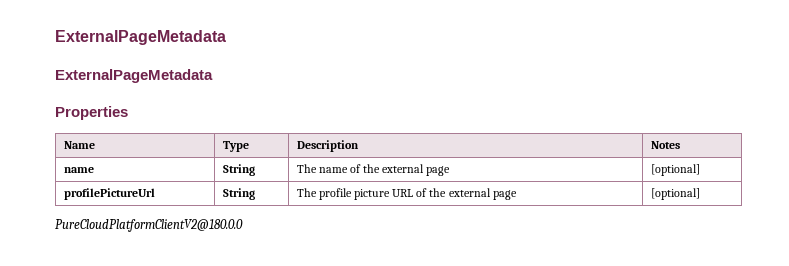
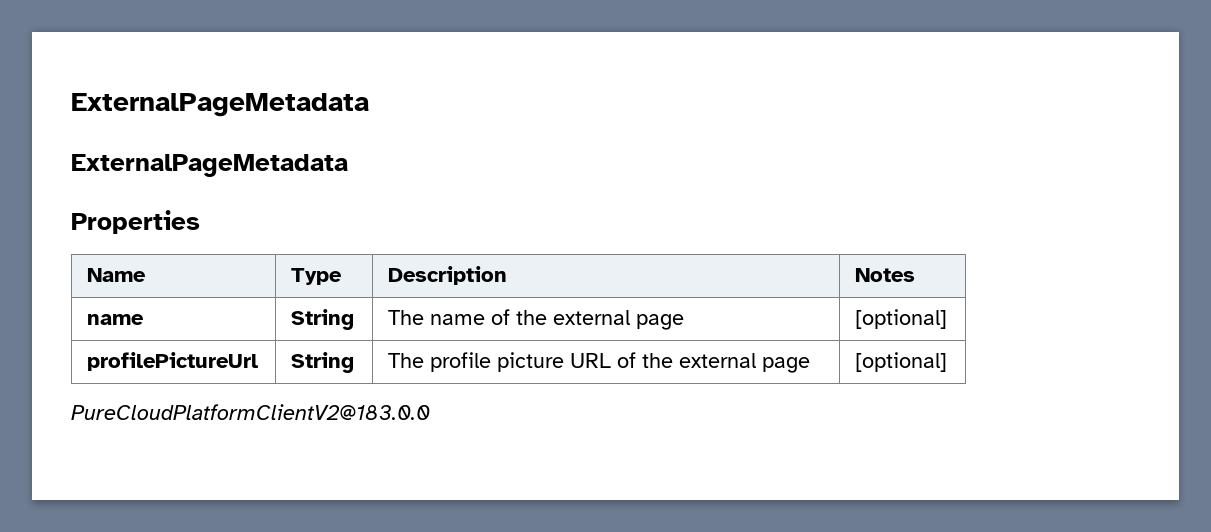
[55,219,243,232] PureCloudPlatformClientV2@180.0.0 -> [71,404,430,420] PureCloudPlatformClientV2@183.0.0

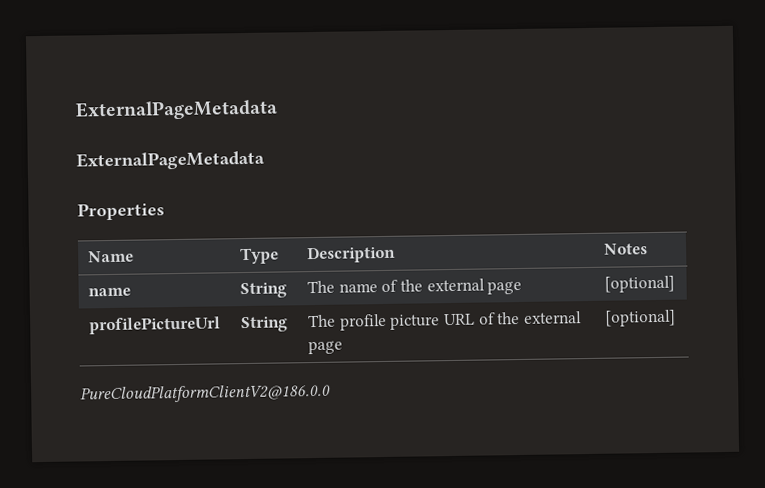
[71,404,430,420] PureCloudPlatformClientV2@183.0.0 -> [80,383,331,404] PureCloudPlatformClientV2@186.0.0

